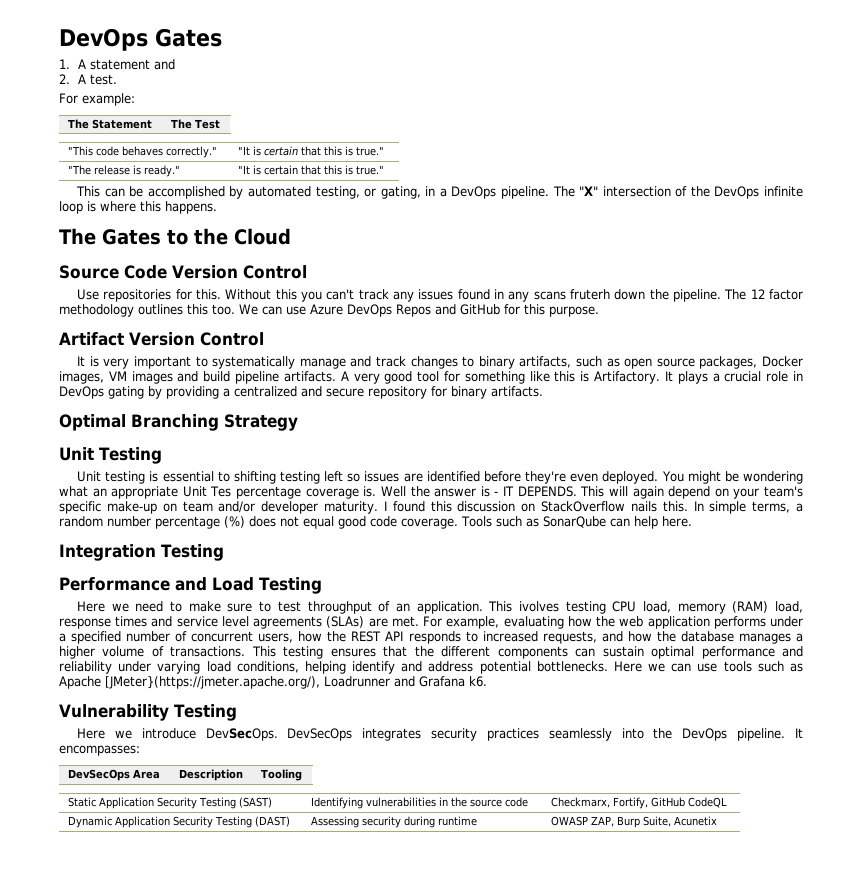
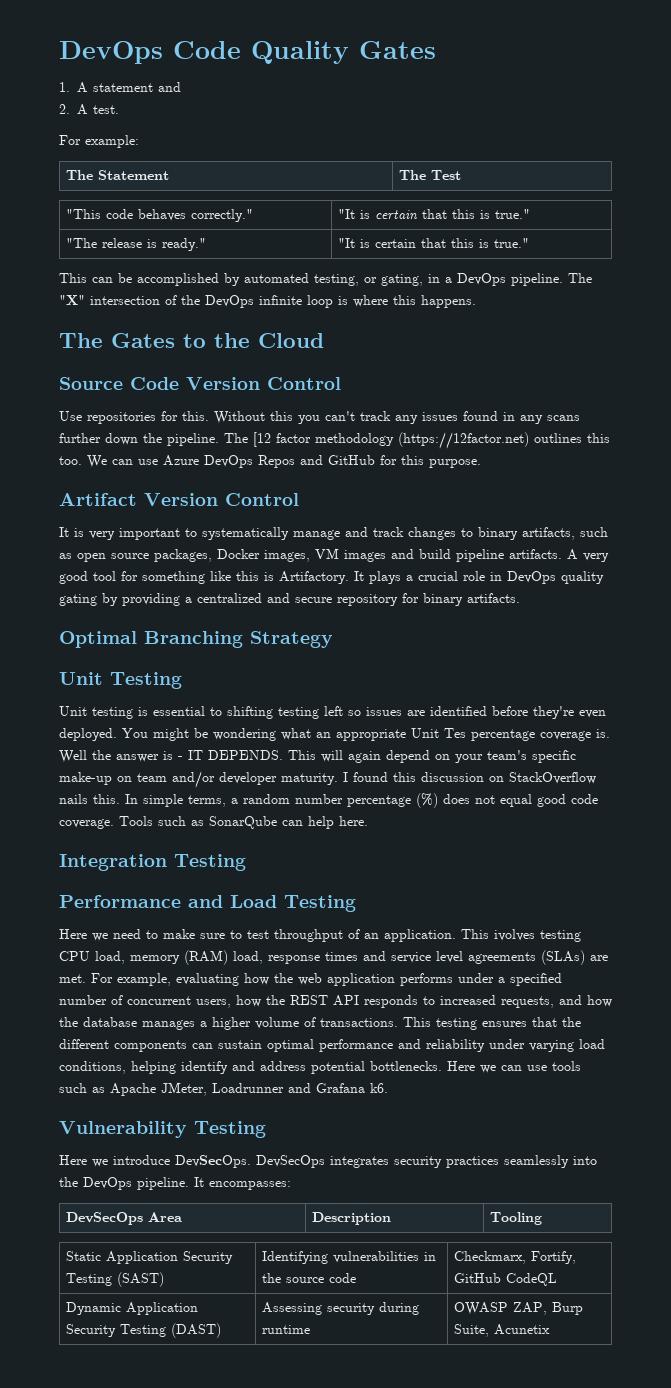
[59,28,148,51] DevOps -> [59,41,349,64] DevOps Code Quality
[570,289,611,300] fruterh -> [59,433,101,443] further
[750,289,765,299] 12 -> [253,432,271,447] [12
(134, 310) none -> [398,432,529,449] (https://12factor.net)
(104, 392) none -> [561,571,604,584] quality
[105,676,320,689] [JMeter}(https://jmeter.apache.org/), -> [161,1082,207,1096] JMeter,

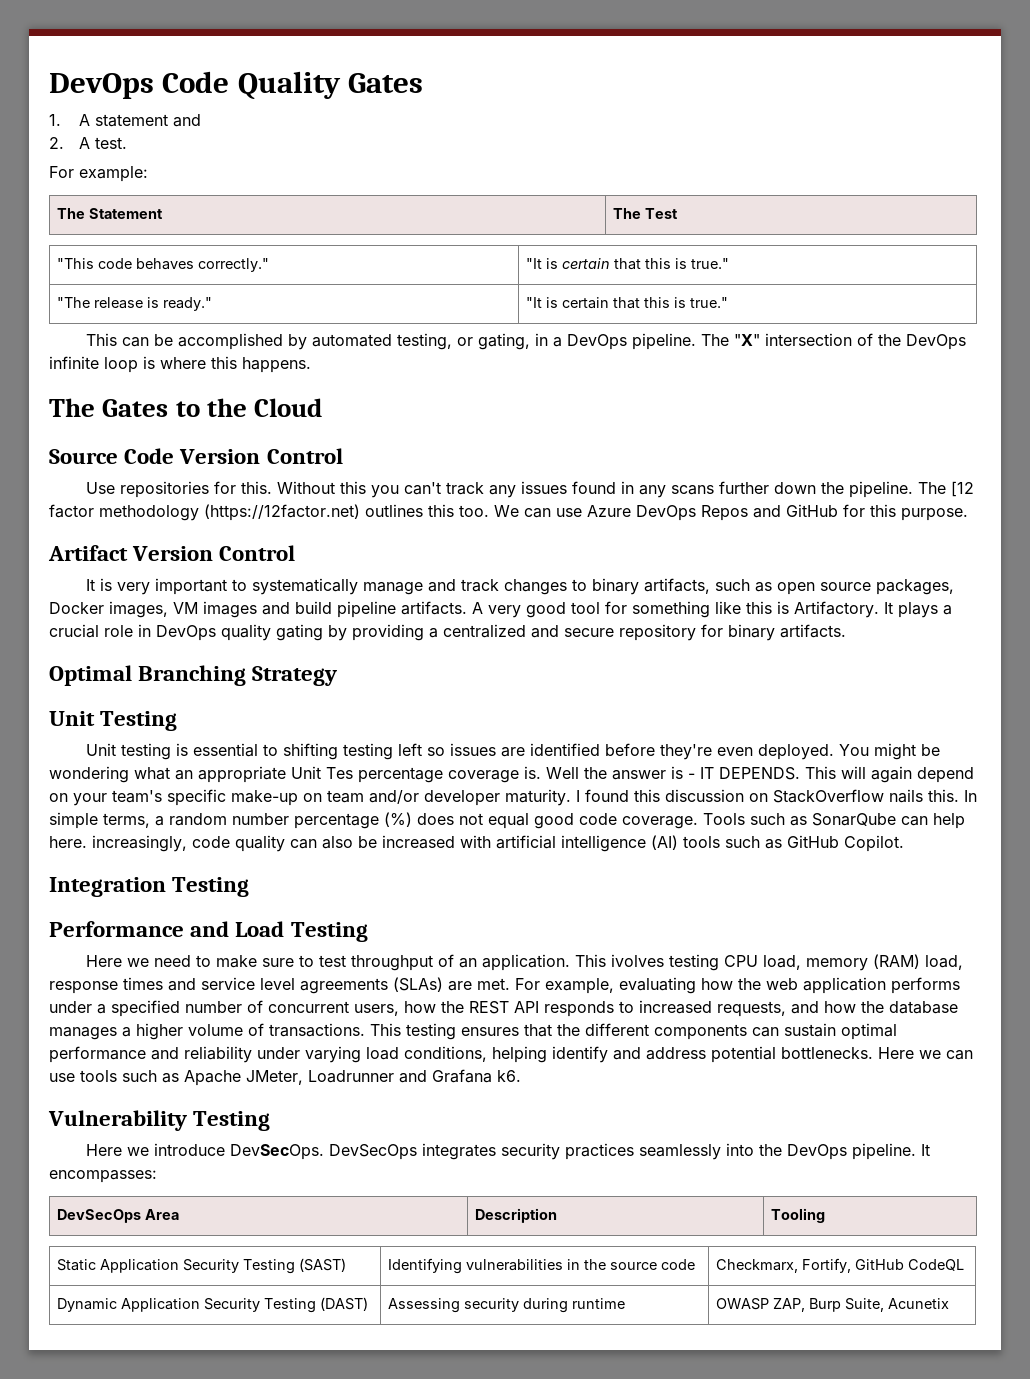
(368, 821) none -> [92,835,904,852] increasingly, code quality can also be increased with artificial intelligence (AI) tools such as GitHub Copilot.

